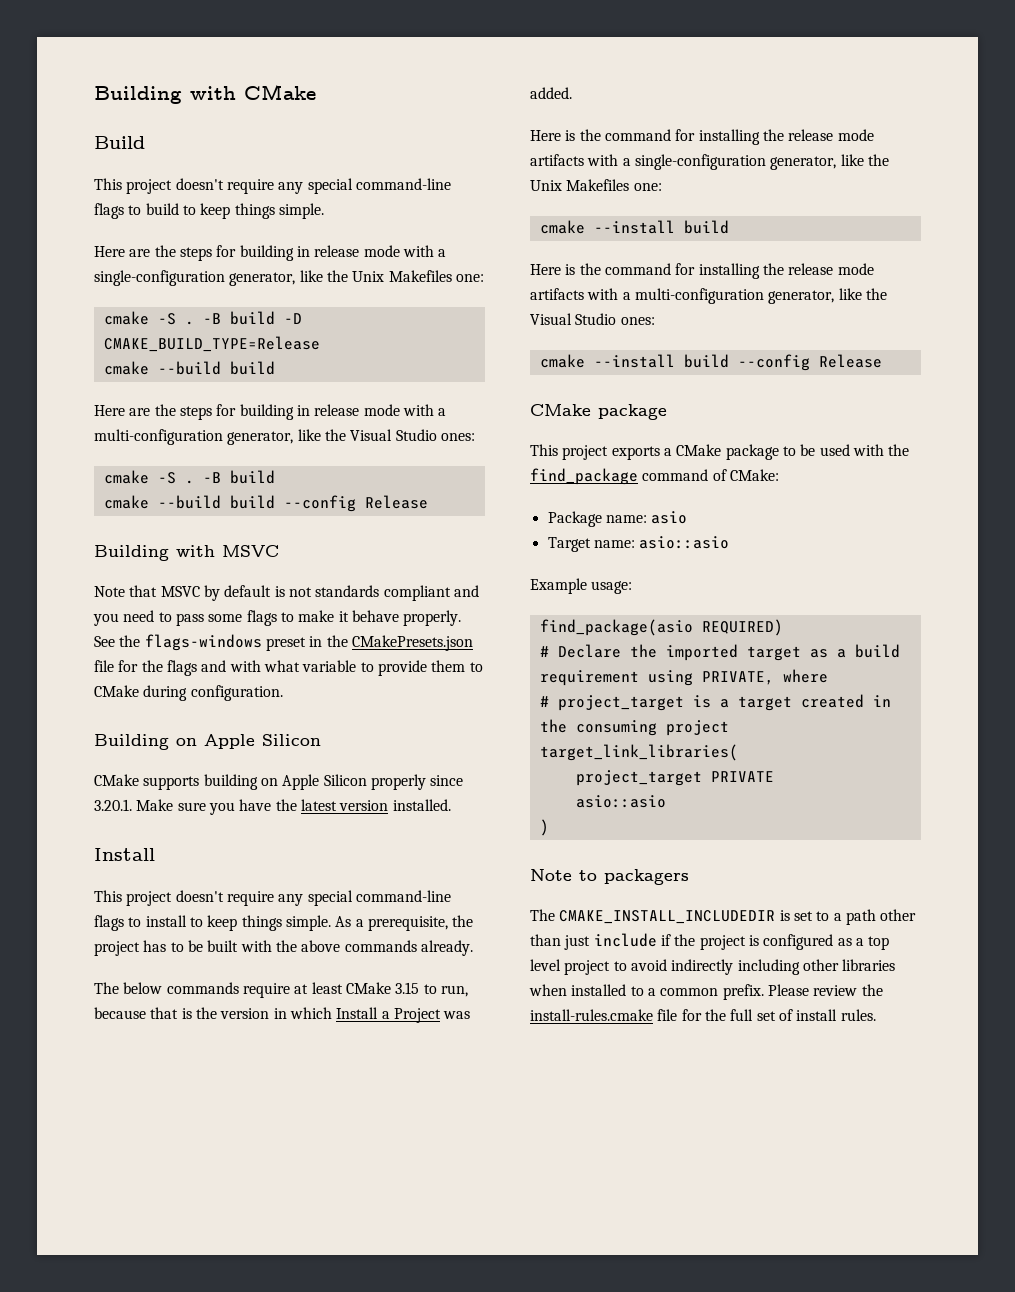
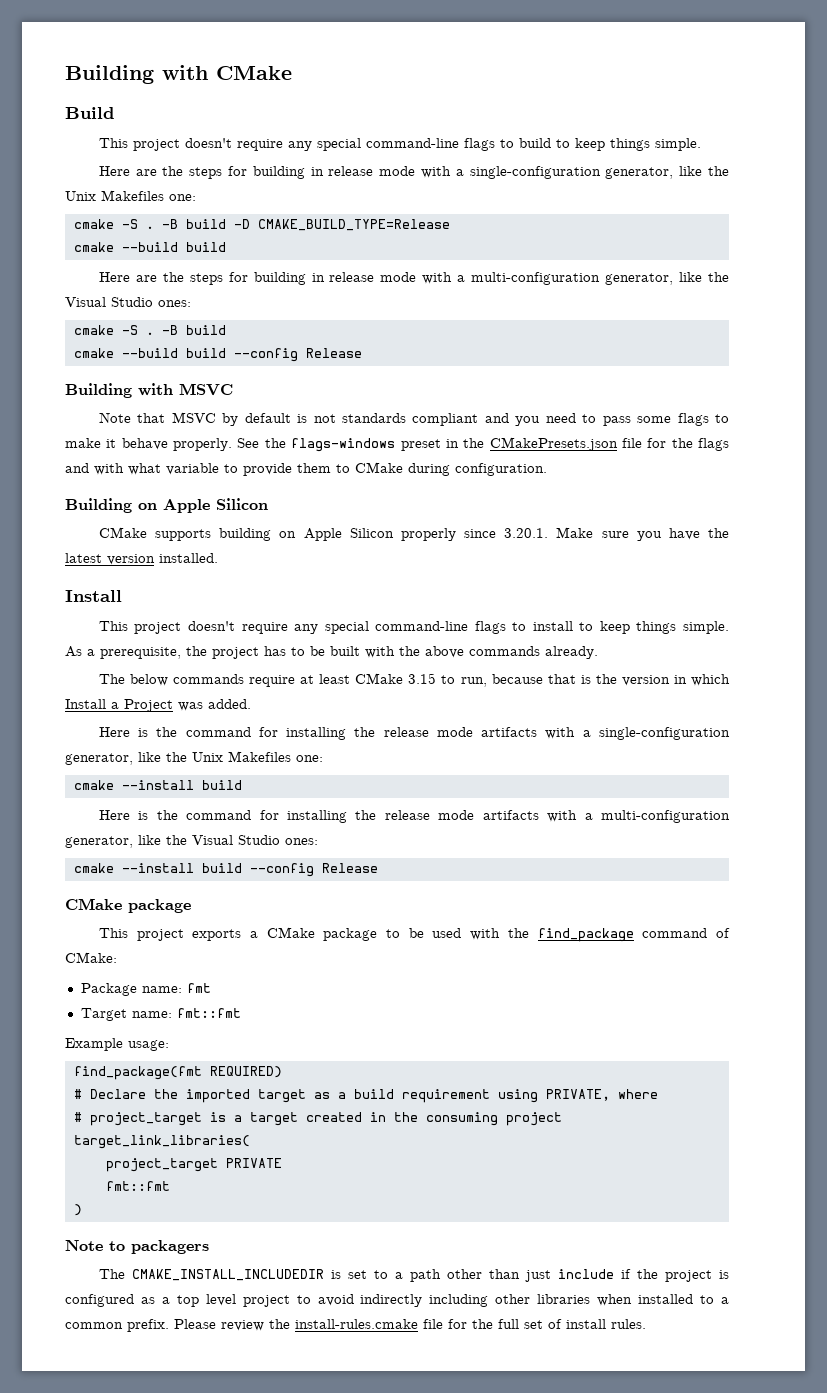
[651,511,688,524] asio -> [186,983,211,993] fmt
[639,536,730,549] asio::asio -> [176,1008,241,1018] fmt::fmt
[539,619,693,636] find_package(asio -> [73,1066,202,1080] find_package(fmt
[575,795,666,808] asio::asio -> [105,1181,170,1191] fmt::fmt

